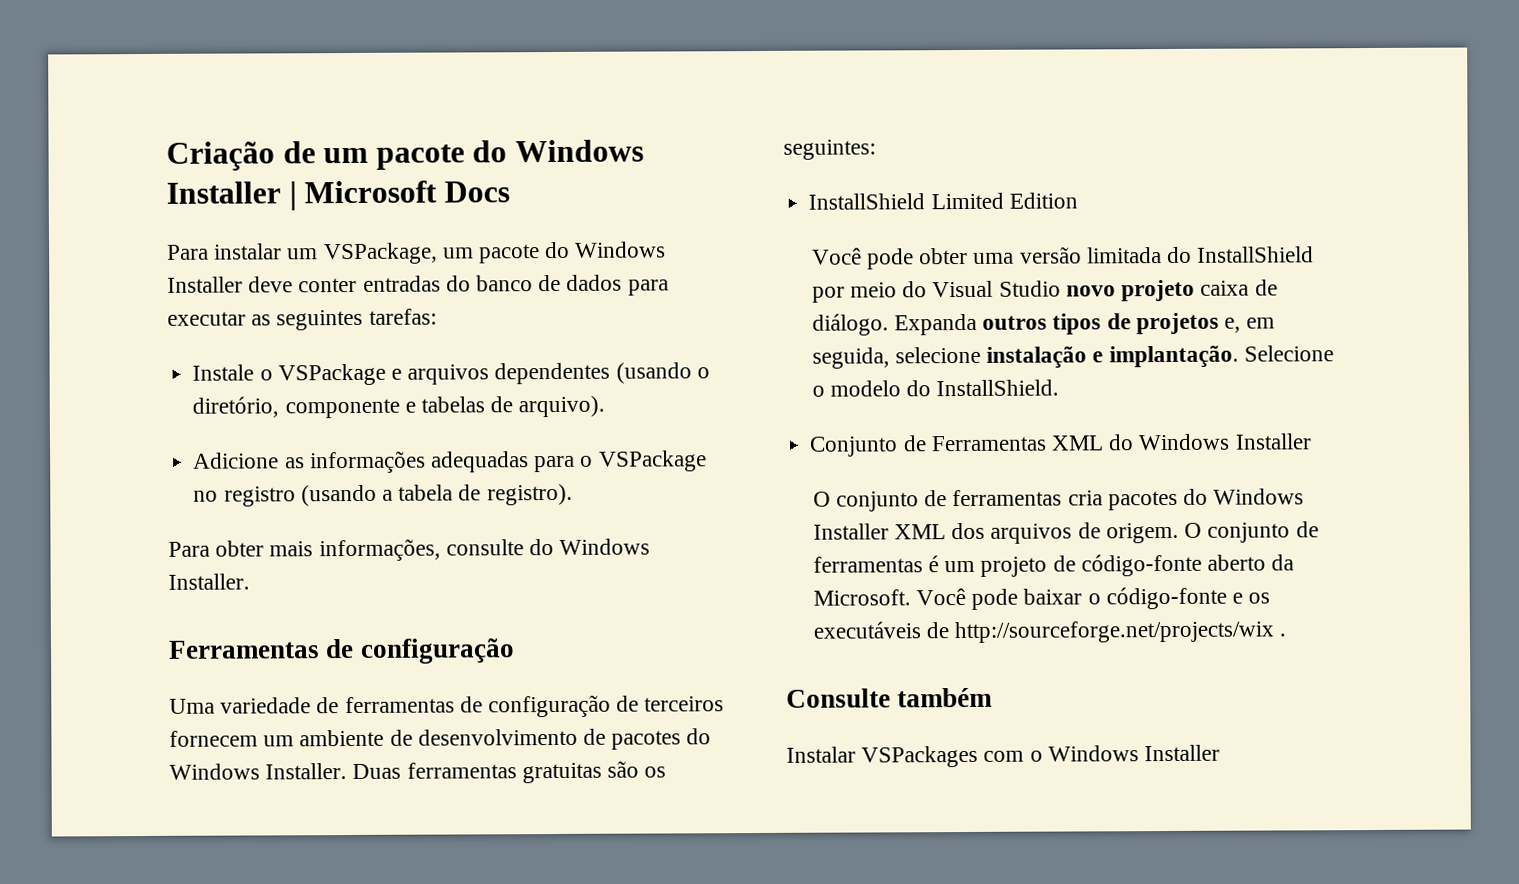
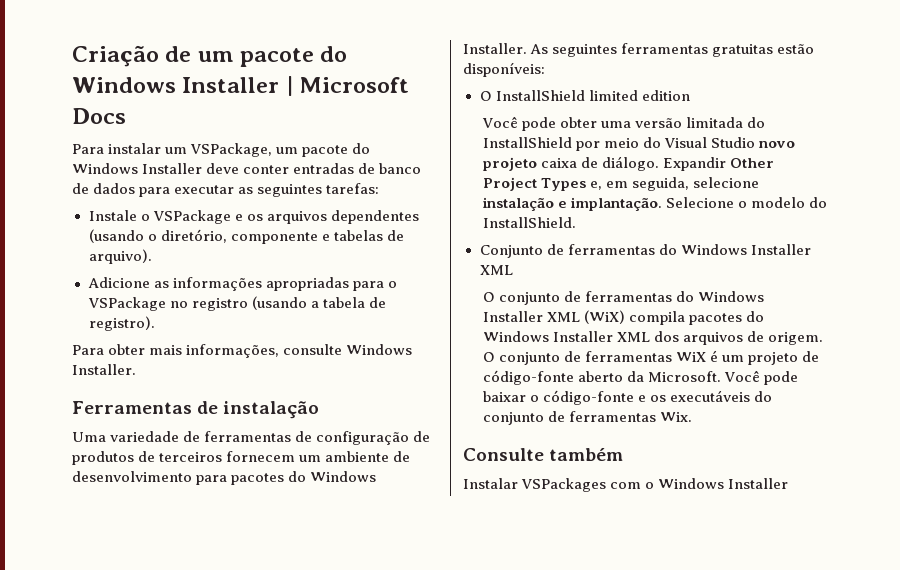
[445,275,471,292] do -> [358,163,376,174] de
(402, 374) none -> [246,214,263,221] os
[430,451,529,473] adequadas -> [265,277,349,291] apropriadas
[529,539,555,556] do -> (343, 349) none
[359,638,515,664] configuração -> [223,401,320,419] instalação
(640, 703) none -> [72,451,156,465] produtos de
[583,728,607,745] de -> [196,475,228,485] para
[352,760,667,784] [783,139,876,160] [808,192,1078,210] Duas ferramentas gratuitas são os seguintes: // InstallShield Limited Edition -> [530,43,815,57] [463,62,545,77] [479,90,690,101] As seguintes ferramentas gratuitas estão disponíveis: // O InstallShield limited edition
[894,312,1219,336] Expanda outros tipos de projetos -> [663,157,775,171] [482,177,586,191] Expandir Other Project Types
[930,433,1312,452] [812,489,1103,512] Ferramentas XML do Windows Installer // O conjunto de ferramentas cria -> [567,244,811,255] [479,265,513,275] [482,291,765,305] [482,310,686,325] ferramentas do Windows Installer XML // O conjunto de ferramentas do Windows Installer XML (WiX) compila
(923, 564) none -> [676,352,707,362] WiX
[926,620,1287,644] de http://sourceforge.net/projects/wix . -> [754,391,773,402] [482,411,693,425] do conjunto de ferramentas Wix.

